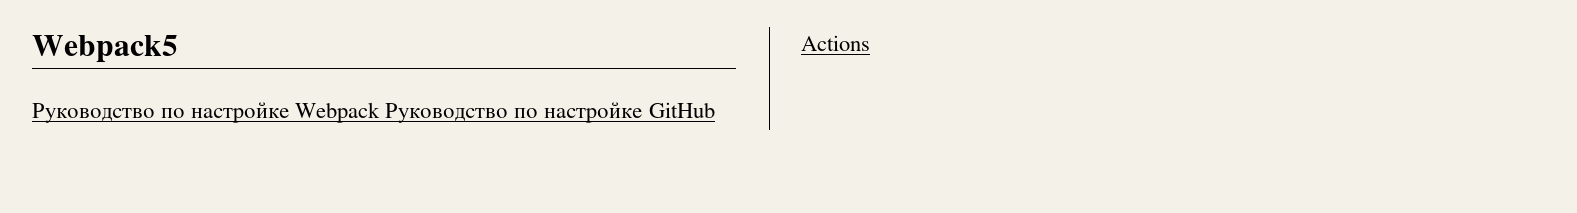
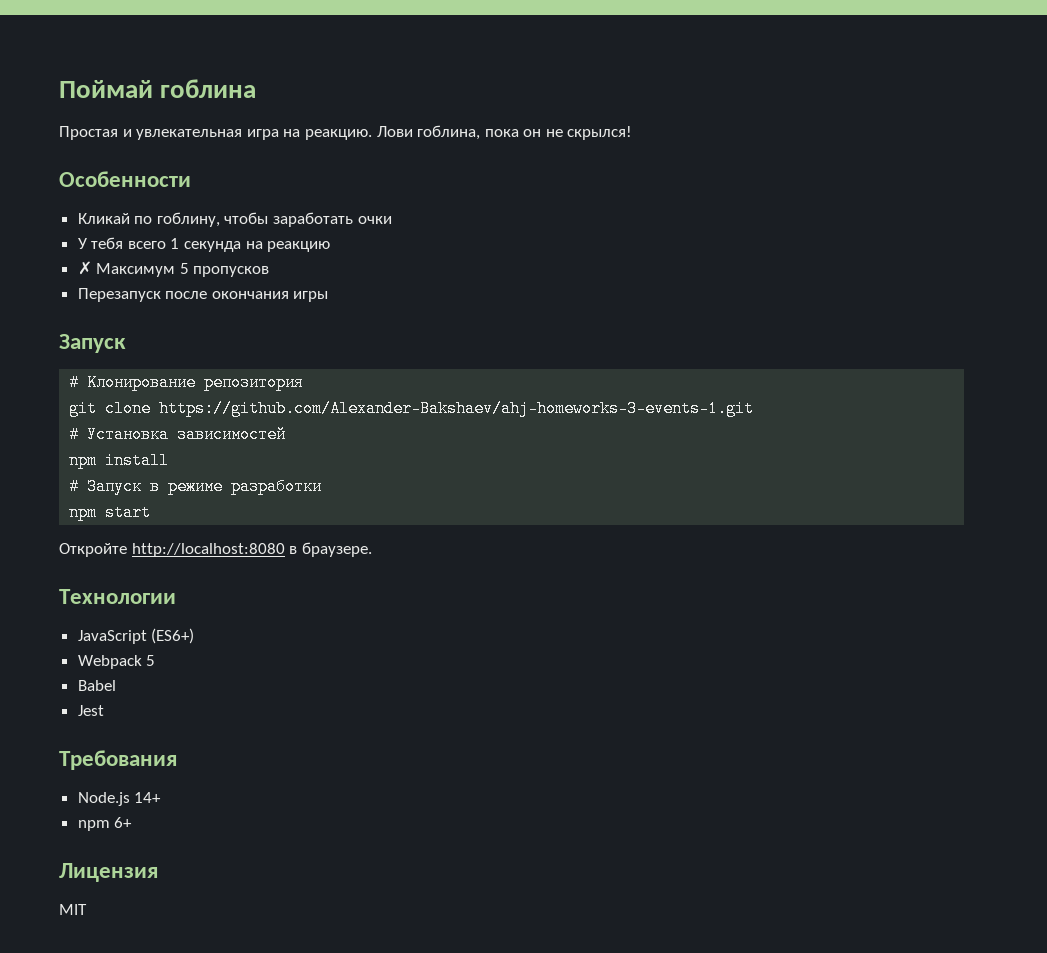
[32,35,178,63] [32,102,715,123] [801,35,870,51] Webpack5 // Руководство по настройке Webpack Руководство по настройке GitHub Actions -> [59,79,257,98] [59,125,633,140] [59,171,191,187] [77,212,392,227] [77,237,331,252] [77,261,270,277] [77,288,329,302] [59,334,126,353] [69,374,304,391] [69,400,755,417] [69,426,286,443] [69,452,170,469] [69,478,322,495] [69,504,152,521] [59,542,372,557] [59,589,176,604] [77,628,195,644] [77,655,156,669] [77,680,116,691] [77,705,104,716] [59,750,177,770] [77,792,162,806] [77,817,133,831] [59,863,158,882] [59,904,87,915] Поймай гоблина // Простая и увлекательная игра на реакцию. Лови гоблина, пока он не скрылся! // Особенности // Кликай по гоблину, чтобы заработать очки // У тебя всего 1 секунда на реакцию // ✗ Максимум 5 пропусков // Перезапуск после окончания игры // Запуск // # Клонирование репозитория // git clone https://github.com/Alexander-Bakshaev/ahj-homeworks-3-events-1.git // # Установка зависимостей // npm install // # Запуск в режиме разработки // npm start // Откройте http://localhost:8080 в браузере. // Технологии // JavaScript (ES6+) // Webpack 5 // Babel // Jest // Требования // Node.js 14+ // npm 6+ // Лицензия // MIT

